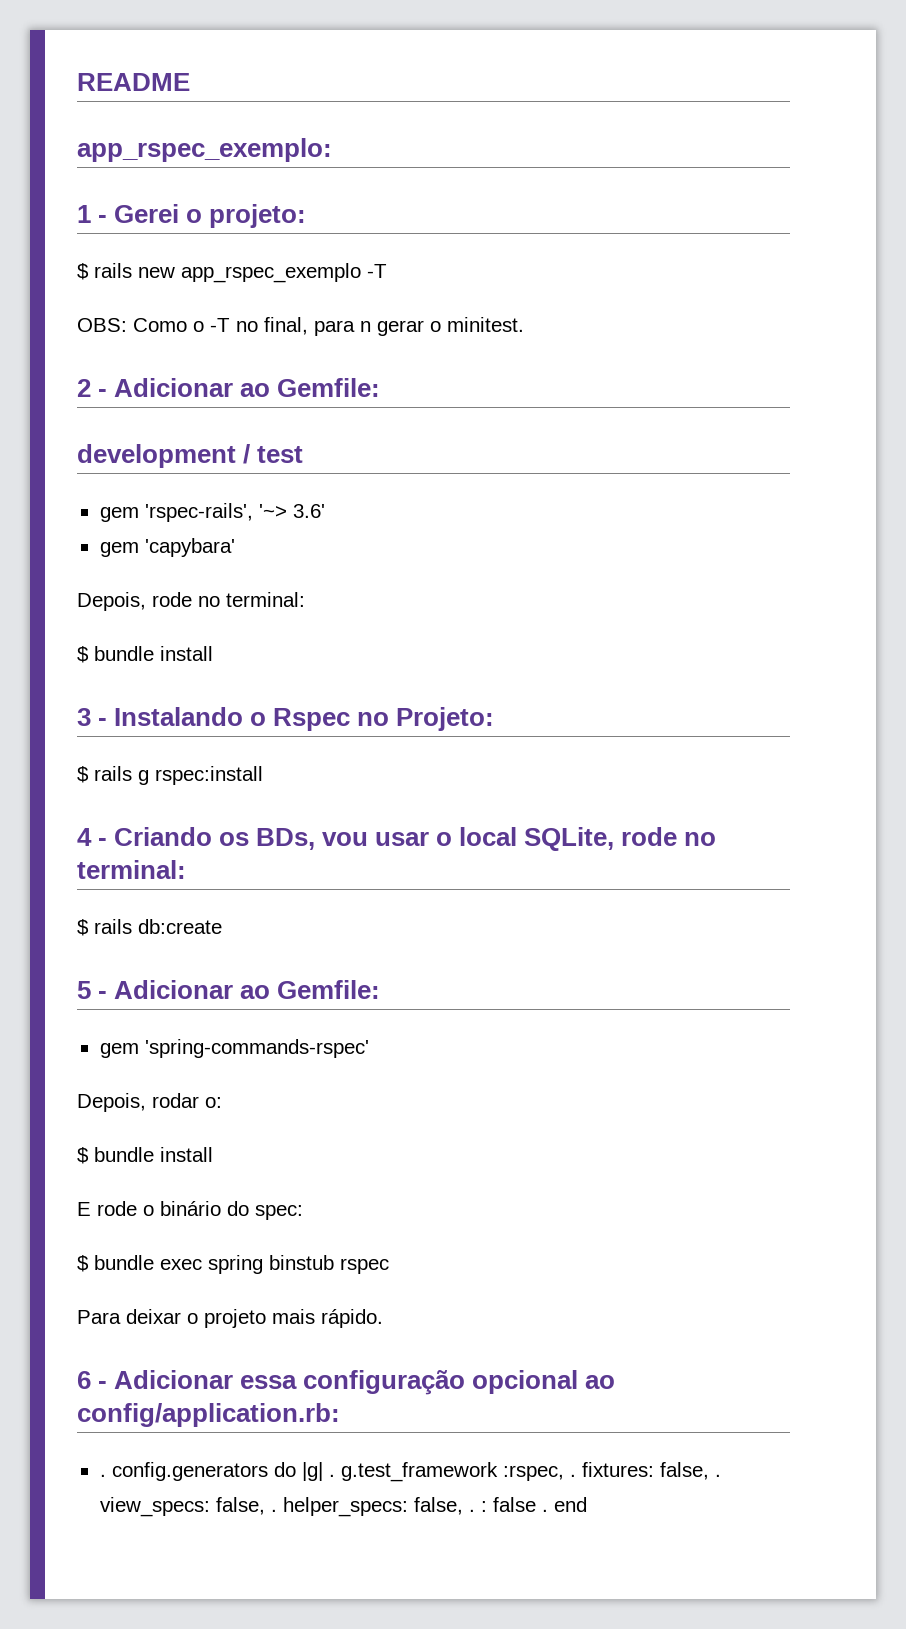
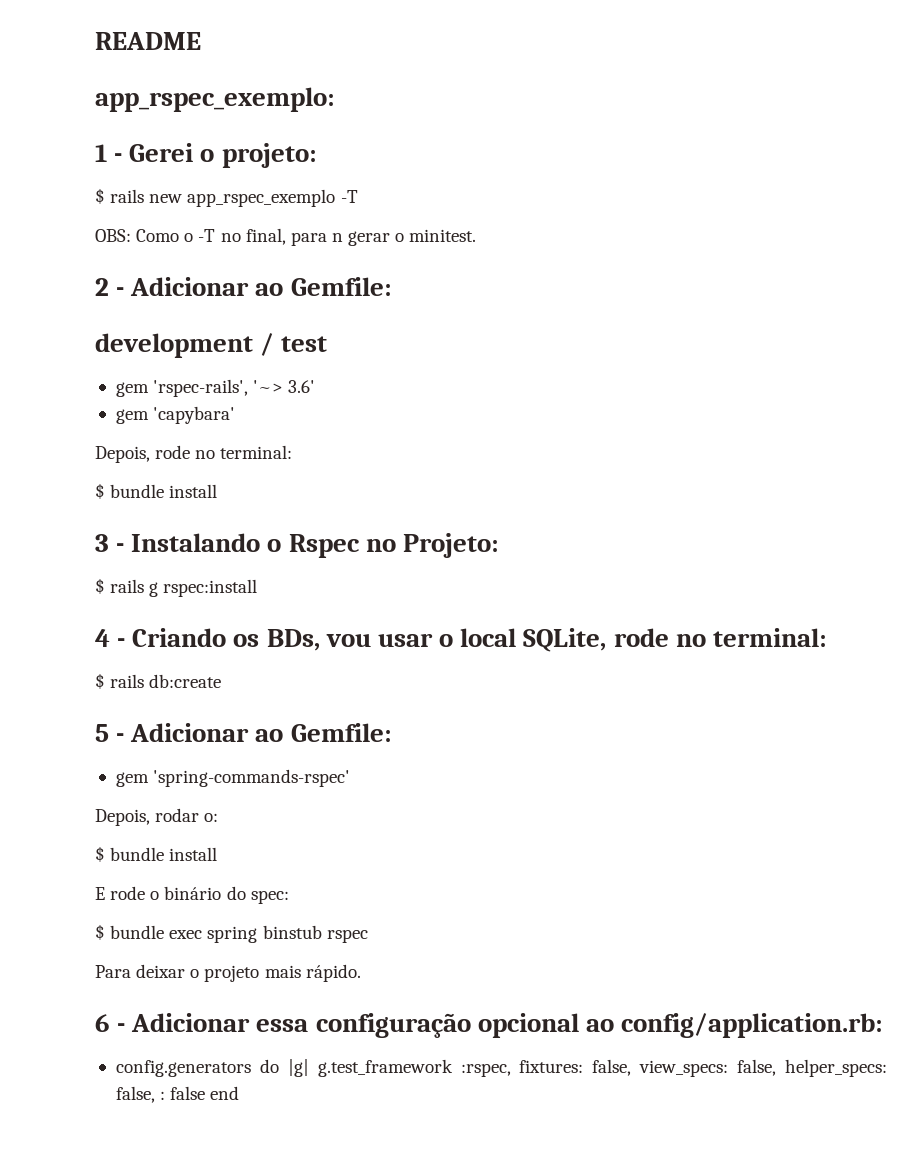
[99,1474,106,1477] . -> (884, 1025) none
[328,1474,335,1477] . -> (309, 1068) none
[569,1474,576,1477] . -> (511, 1070) none
[714,1474,721,1477] . -> (632, 1067) none
[270,1509,277,1512] . -> (777, 1067) none
[468,1509,475,1512] . -> (155, 1094) none
[541,1509,548,1512] . -> (206, 1093) none

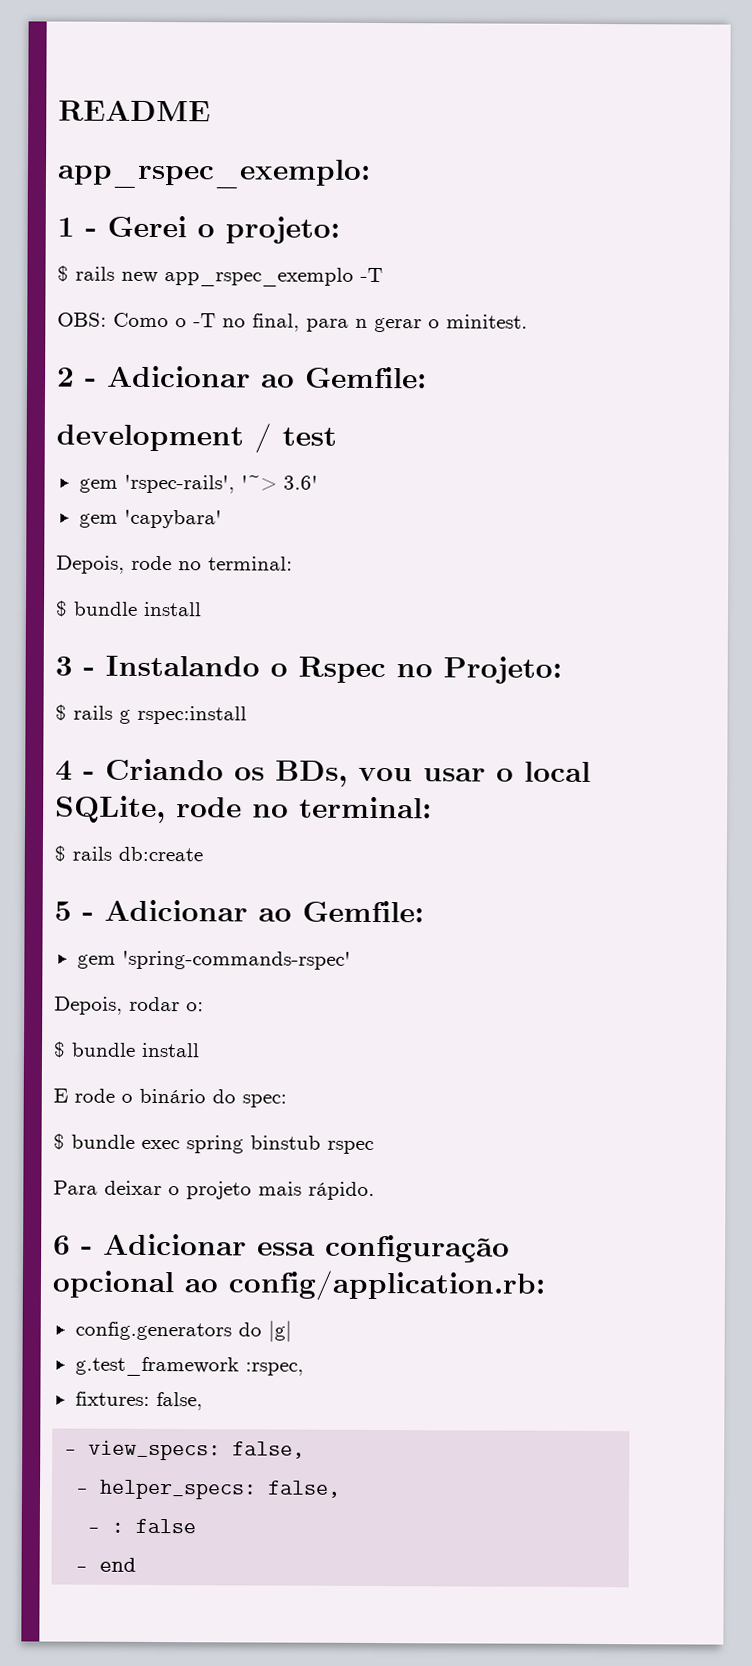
(309, 1068) none -> (292, 1331) //
(511, 1070) none -> (304, 1369) //
(632, 1067) none -> [64,1449,78,1455] // -
(777, 1067) none -> [75,1488,90,1494] // -
(155, 1094) none -> [87,1527,101,1533] // -
(206, 1093) none -> [75,1566,89,1572] // -

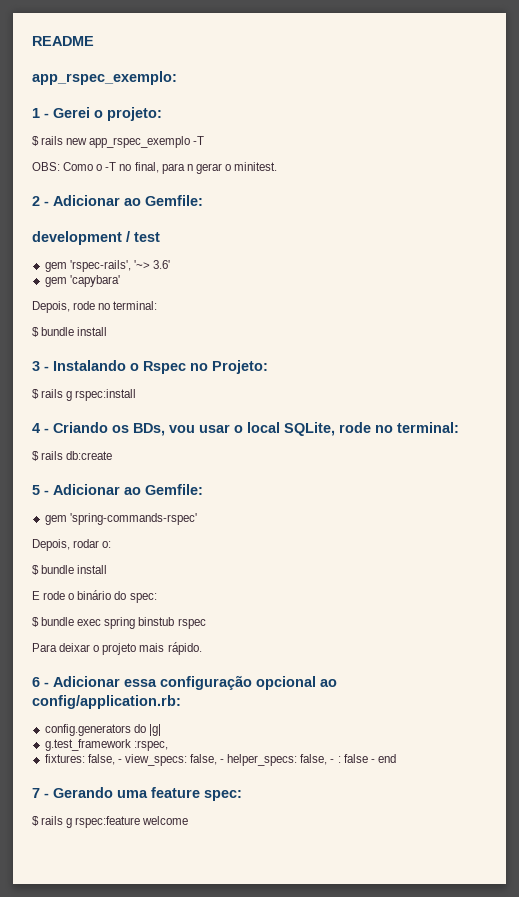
(203, 1401) // -> (115, 759) none
(306, 1450) // -> (218, 759) none
(342, 1489) // -> (328, 759) none
(197, 1526) // -> (368, 758) none
(137, 1564) none -> [32,787,242,801] [32,816,189,828] // 7 - Gerando uma feature spec: // $ rails g rspec:feature welcome

